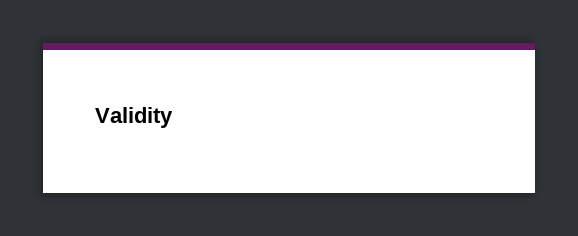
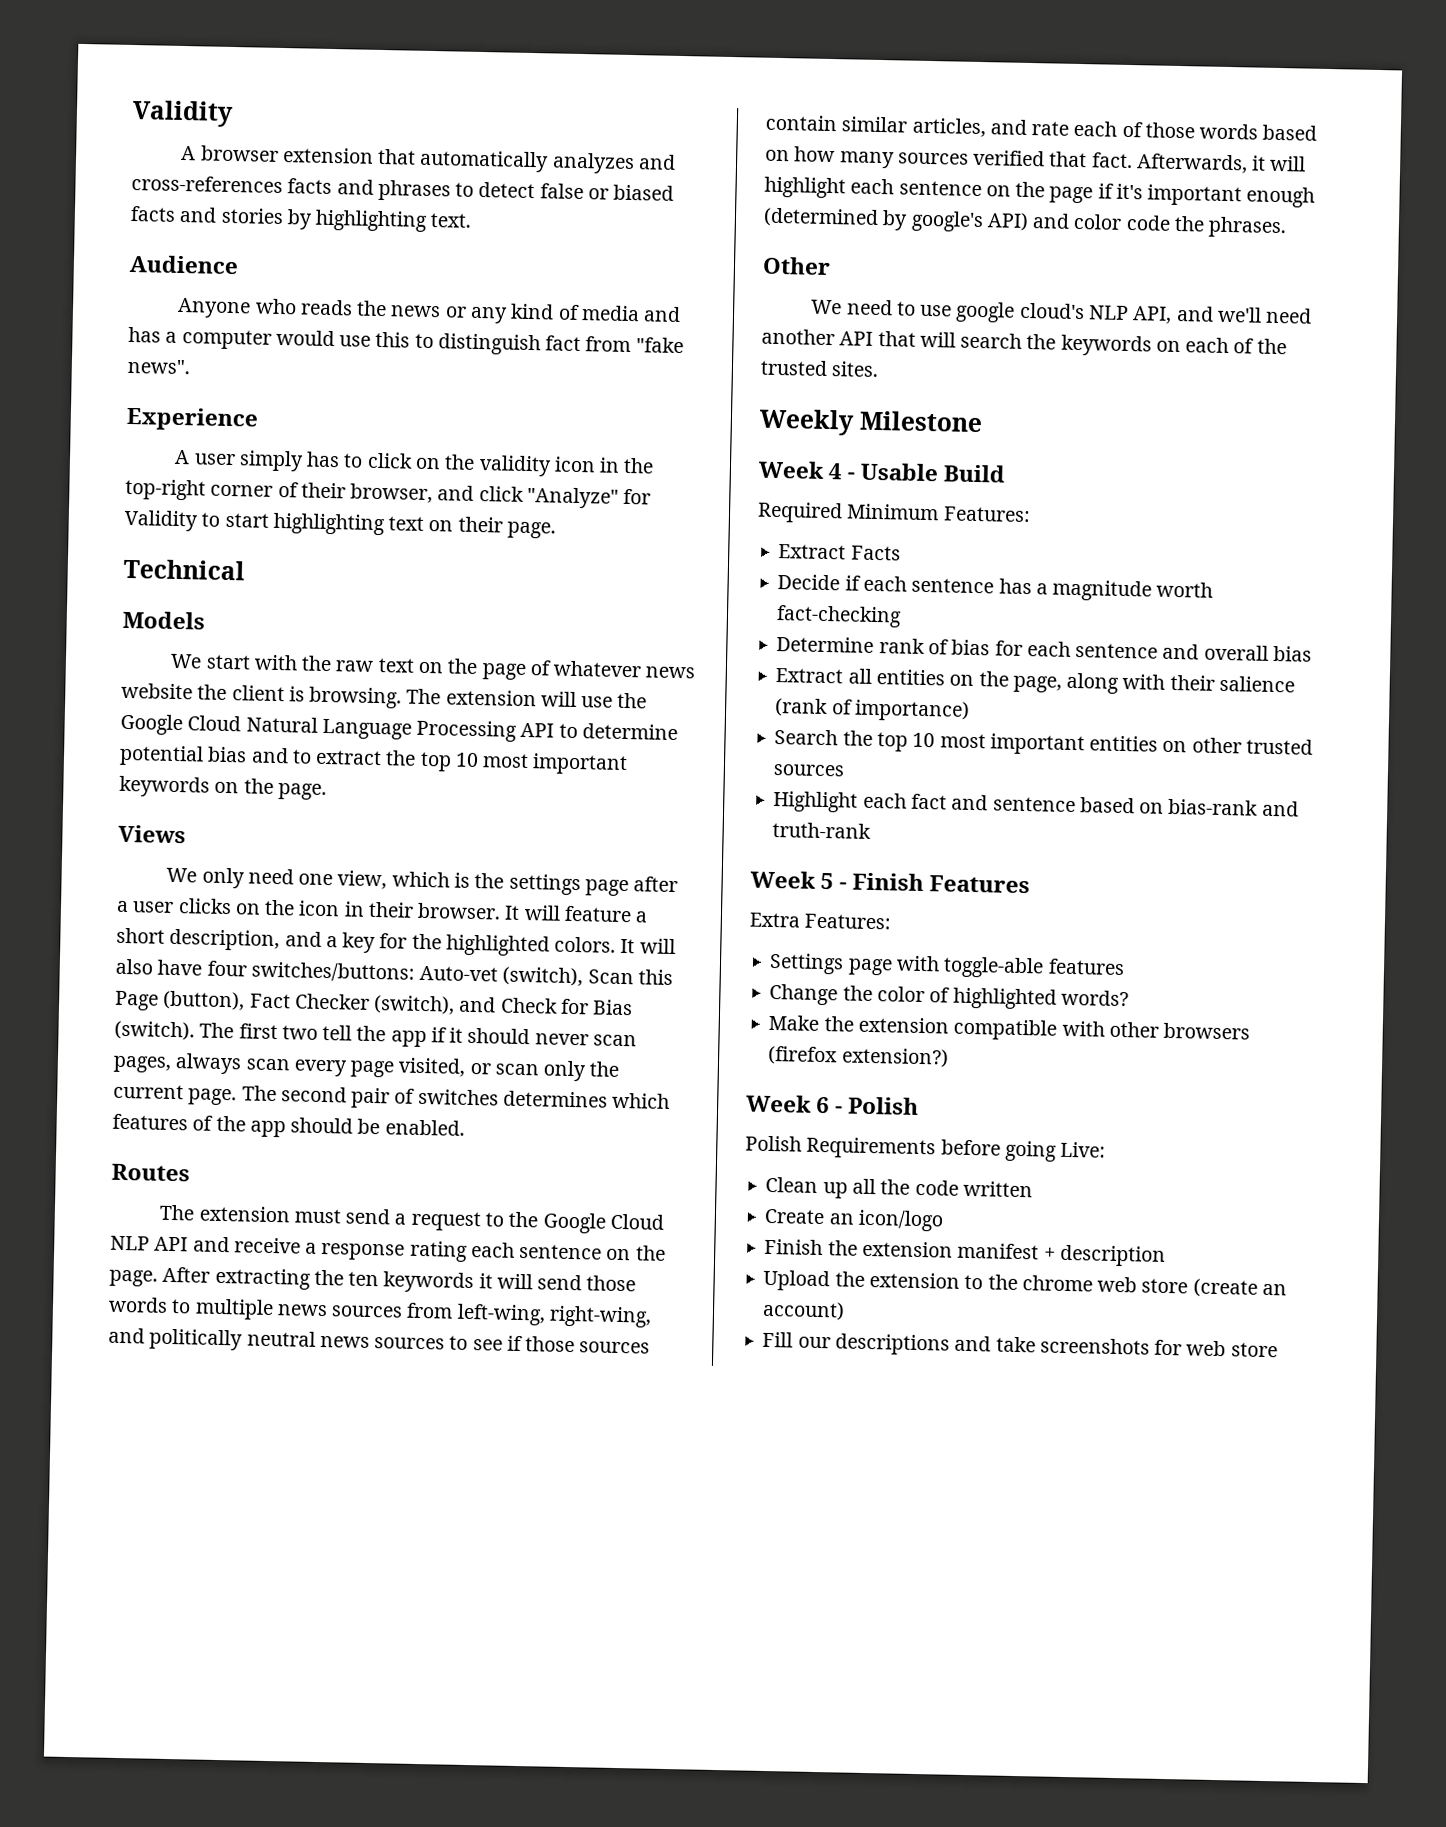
[95,107,173,128] Validity -> [132,99,234,128] [181,145,677,175] [131,174,675,202] [130,205,472,232] [129,254,239,275] [177,297,682,324] [128,326,684,356] [127,358,190,375] [126,406,259,432] [174,449,655,477] [125,478,652,509] [124,509,556,539] [123,558,245,581] [122,610,205,630] [170,653,696,680] [121,682,648,709] [120,713,678,742] [119,744,629,776] [119,775,327,801] [118,824,186,844] [166,867,679,897] [116,898,649,923] [116,927,676,957] [115,958,673,987] [114,990,634,1016] [114,1020,637,1048] [113,1053,620,1082] [113,1083,671,1109] [112,1113,465,1138] [111,1163,190,1182] [159,1204,664,1234] [110,1235,666,1262] [109,1266,637,1294] [108,1296,652,1328] [108,1327,651,1354] [765,114,1318,141] [765,146,1307,174] [764,176,1316,208] [763,207,1288,239] [762,256,831,276] [811,299,1313,324] [761,328,1287,357] [760,359,880,378] [759,408,983,436] [758,460,1007,483] [757,501,1031,524] [778,544,901,561] [777,574,1214,602] [776,605,903,628] [776,636,1312,662] [775,668,1295,694] [774,698,970,722] [774,729,1313,756] [773,763,845,777] [773,790,1299,817] [772,821,872,839] [750,870,1031,894] [749,912,892,930] [769,952,1125,979] [769,983,1129,1010] [768,1014,1251,1041] [767,1045,949,1068] [746,1094,920,1115] [745,1135,1107,1162] [765,1176,1033,1199] [764,1208,944,1232] [764,1238,1166,1267] [763,1269,1287,1298] [762,1300,846,1321] [762,1331,1278,1358] Validity // A browser extension that automatically analyzes and cross-references facts and phrases to detect false or biased facts and stories by highlighting text. // Audience // Anyone who reads the news or any kind of media and has a computer would use this to distinguish fact from "fake news". // Experience // A user simply has to click on the validity icon in the top-right corner of their browser, and click "Analyze" for Validity to start highlighting text on their page. // Technical // Models // We start with the raw text on the page of whatever news website the client is browsing. The extension will use the Google Cloud Natural Language Processing API to determine potential bias and to extract the top 10 most important keywords on the page. // Views // We only need one view, which is the settings page after a user clicks on the icon in their browser. It will feature a short description, and a key for the highlighted colors. It will also have four switches/buttons: Auto-vet (switch), Scan this Page (button), Fact Checker (switch), and Check for Bias (switch). The first two tell the app if it should never scan pages, always scan every page visited, or scan only the current page. The second pair of switches determines which features of the app should be enabled. // Routes // The extension must send a request to the Google Cloud NLP API and receive a response rating each sentence on the page. After extracting the ten keywords it will send those words to multiple news sources from left-wing, right-wing, and politically neutral news sources to see if those sources contain similar articles, and rate each of those words based on how many sources verified that fact. Afterwards, it will highlight each sentence on the page if it's important enough (determined by google's API) and color code the phrases. // Other // We need to use google cloud's NLP API, and we'll need another API that will search the keywords on each of the trusted sites. // Weekly Milestone // Week 4 - Usable Build // Required Minimum Features: // Extract Facts // Decide if each sentence has a magnitude worth fact-checking // Determine rank of bias for each sentence and overall bias // Extract all entities on the page, along with their salience (rank of importance) // Search the top 10 most important entities on other trusted sources // Highlight each fact and sentence based on bias-rank and truth-rank // Week 5 - Finish Features // Extra Features: // Settings page with toggle-able features // Change the color of highlighted words? // Make the extension compatible with other browsers (firefox extension?) // Week 6 - Polish // Polish Requirements before going Live: // Clean up all the code written // Create an icon/logo // Finish the extension manifest + description // Upload the extension to the chrome web store (create an account) // Fill our descriptions and take screenshots for web store

